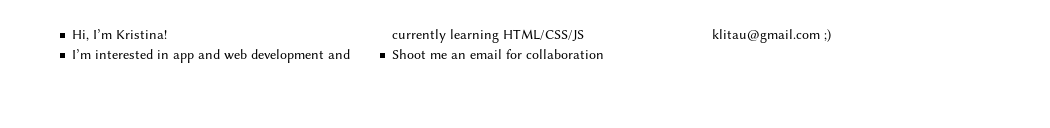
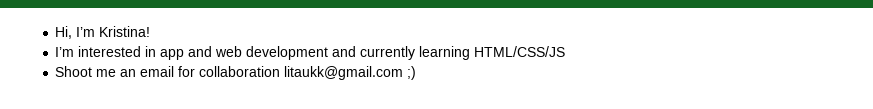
[712,29,821,43] klitau@gmail.com -> [284,66,404,80] litaukk@gmail.com

